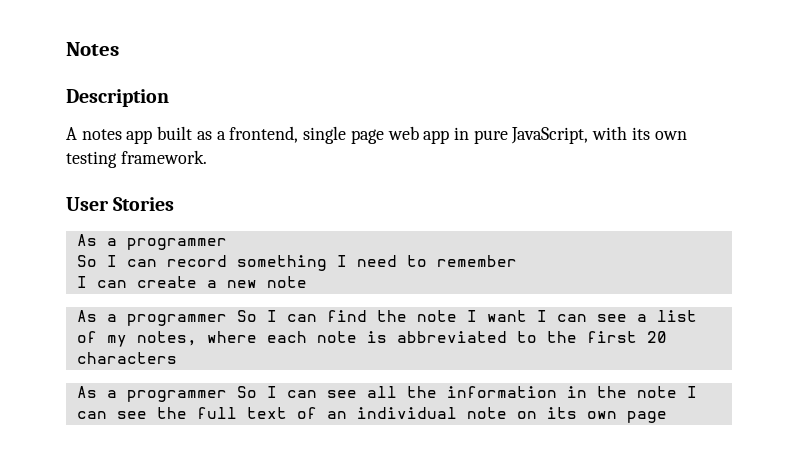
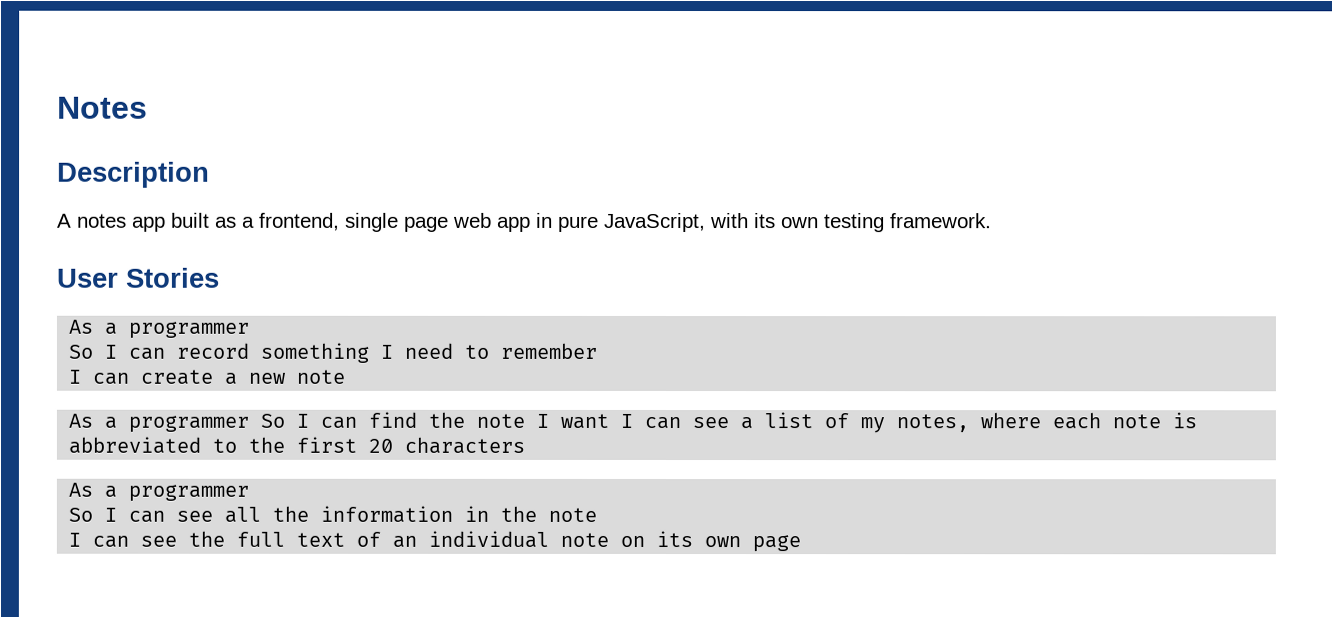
(227, 396) none -> (250, 493) //
(677, 392) none -> (598, 514) //

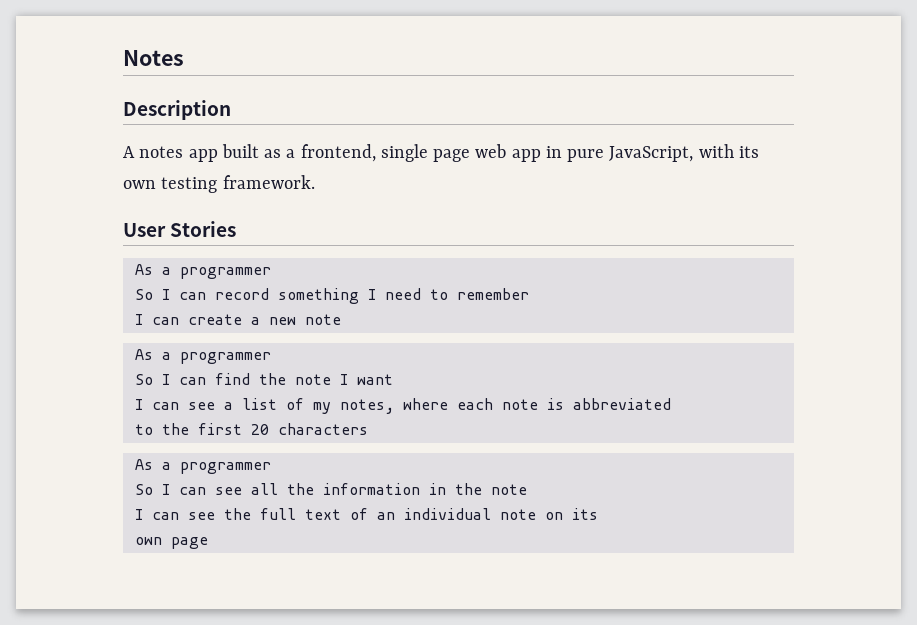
(250, 424) none -> (271, 358) //
(610, 421) none -> (393, 379) //
(202, 445) none -> (671, 404) //
(694, 539) none -> (598, 514) //

